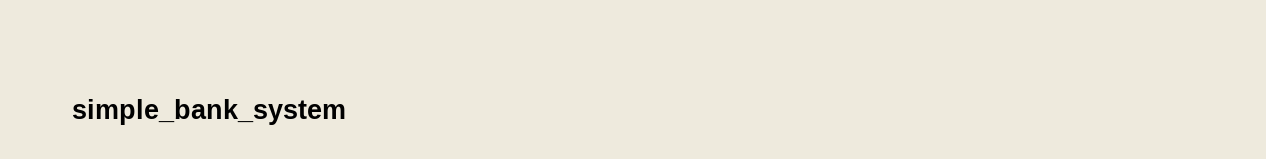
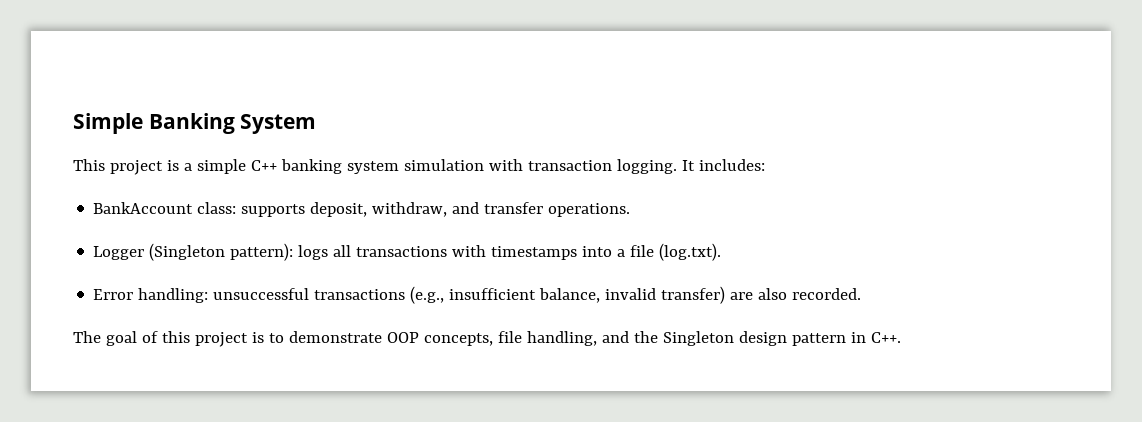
[72,99,346,125] simple_bank_system -> [73,113,317,134] [73,159,765,175] [93,202,631,217] [93,243,722,261] [93,286,862,304] [73,331,901,347] Simple Banking System // This project is a simple C++ banking system simulation with transaction logging. It includes: // BankAccount class: supports deposit, withdraw, and transfer operations. // Logger (Singleton pattern): logs all transactions with timestamps into a file (log.txt). // Error handling: unsuccessful transactions (e.g., insufficient balance, invalid transfer) are also recorded. // The goal of this project is to demonstrate OOP concepts, file handling, and the Singleton design pattern in C++.

